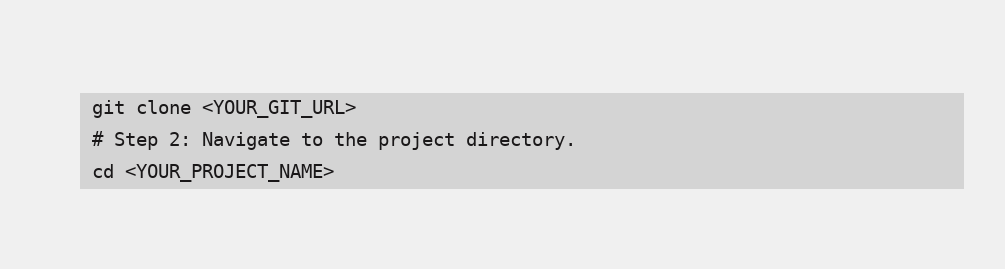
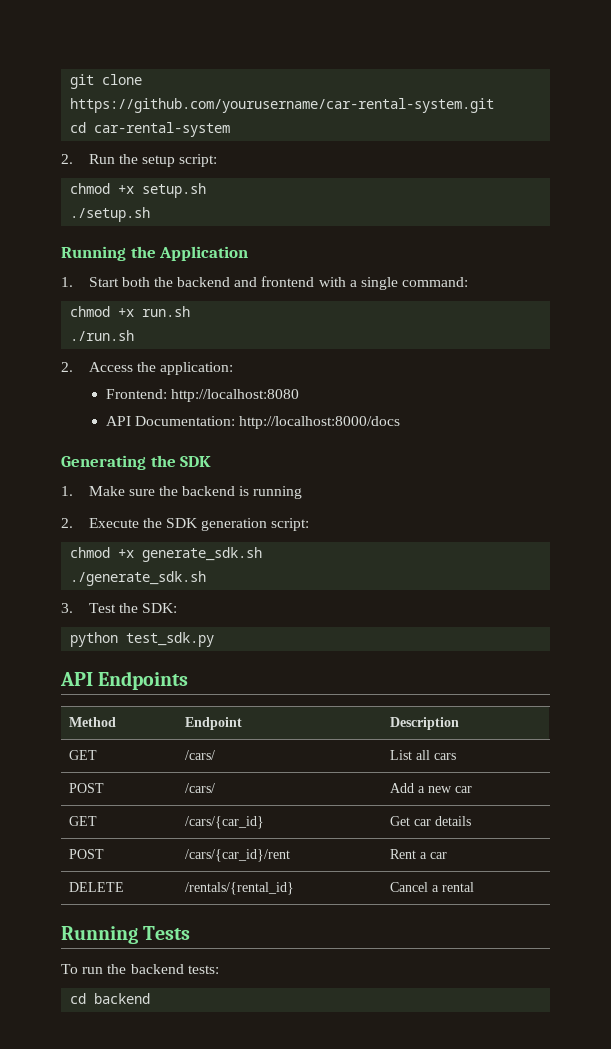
[201,100,356,118] [91,131,576,150] [91,164,334,182] <YOUR_GIT_URL> // # Step 2: Navigate to the project directory. // cd <YOUR_PROJECT_NAME> -> [70,98,495,113] [70,122,231,137] [61,154,218,167] [70,183,207,198] [70,207,151,222] [61,246,249,261] [61,276,469,290] [70,306,191,317] [70,330,135,341] [61,362,233,375] [105,389,299,402] [105,416,400,429] [61,455,212,470] [61,486,303,499] [61,518,310,531] [70,547,263,562] [70,571,207,586] [61,603,177,613] [70,632,215,647] [60,671,189,690] [69,717,117,727] [185,717,243,730] [390,717,460,730] [69,750,98,760] [185,750,216,760] [390,750,457,760] [69,783,105,793] [185,783,216,793] [390,783,473,793] [69,816,98,826] [185,816,265,829] [390,816,472,826] [69,849,105,859] [185,849,291,862] [390,849,448,859] [69,882,125,892] [185,882,295,895] [390,882,475,892] [61,926,191,944] [61,964,219,974] [70,993,151,1004] https://github.com/yourusername/car-rental-system.git // cd car-rental-system // 2. Run the setup script: // chmod +x setup.sh // ./setup.sh // Running the Application // 1. Start both the backend and frontend with a single command: // chmod +x run.sh // ./run.sh // 2. Access the application: // Frontend: http://localhost:8080 // API Documentation: http://localhost:8000/docs // Generating the SDK // 1. Make sure the backend is running // 2. Execute the SDK generation script: // chmod +x generate_sdk.sh // ./generate_sdk.sh // 3. Test the SDK: // python test_sdk.py // API Endpoints // Method | Endpoint | Description // GET | /cars/ | List all cars // POST | /cars/ | Add a new car // GET | /cars/{car_id} | Get car details // POST | /cars/{car_id}/rent | Rent a car // DELETE | /rentals/{rental_id} | Cancel a rental // Running Tests // To run the backend tests: // cd backend

